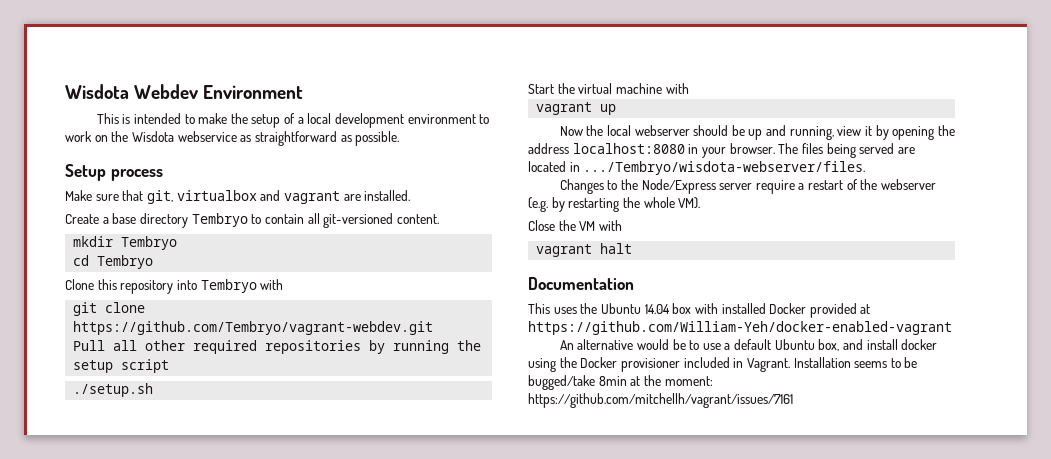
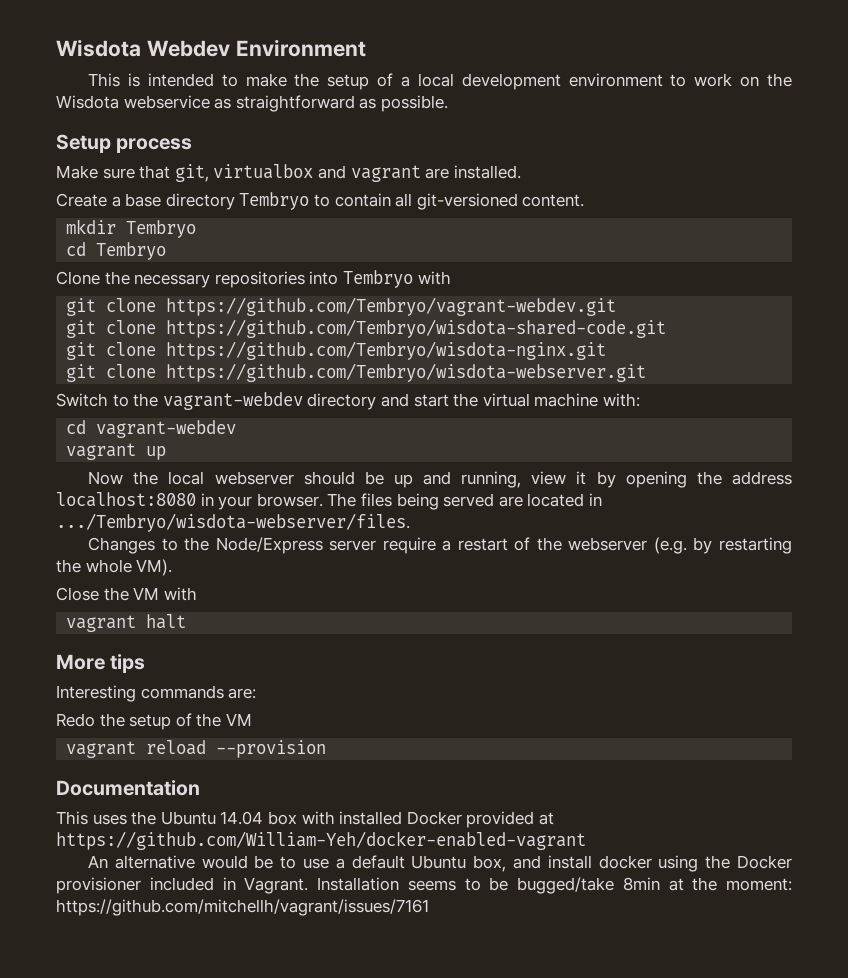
[97,279,174,294] this repository -> [104,271,305,288] the necessary repositories
[73,340,482,354] [73,359,170,373] [73,383,154,397] [528,83,689,94] Pull all other required repositories by running the setup script // ./setup.sh // Start the virtual machine with -> [66,319,667,338] [66,341,607,360] [66,363,647,382] [56,392,640,410] [66,420,237,438] git clone https://github.com/Tembryo/wisdota-shared-code.git // git clone https://github.com/Tembryo/wisdota-nginx.git // git clone https://github.com/Tembryo/wisdota-webserver.git // Switch to the vagrant-webdev directory and start the virtual machine with: // cd vagrant-webdev
(633, 248) none -> [56,654,146,673] [56,685,257,702] [56,713,252,730] [66,740,327,758] // More tips // Interesting commands are: // Redo the setup of the VM // vagrant reload --provision

